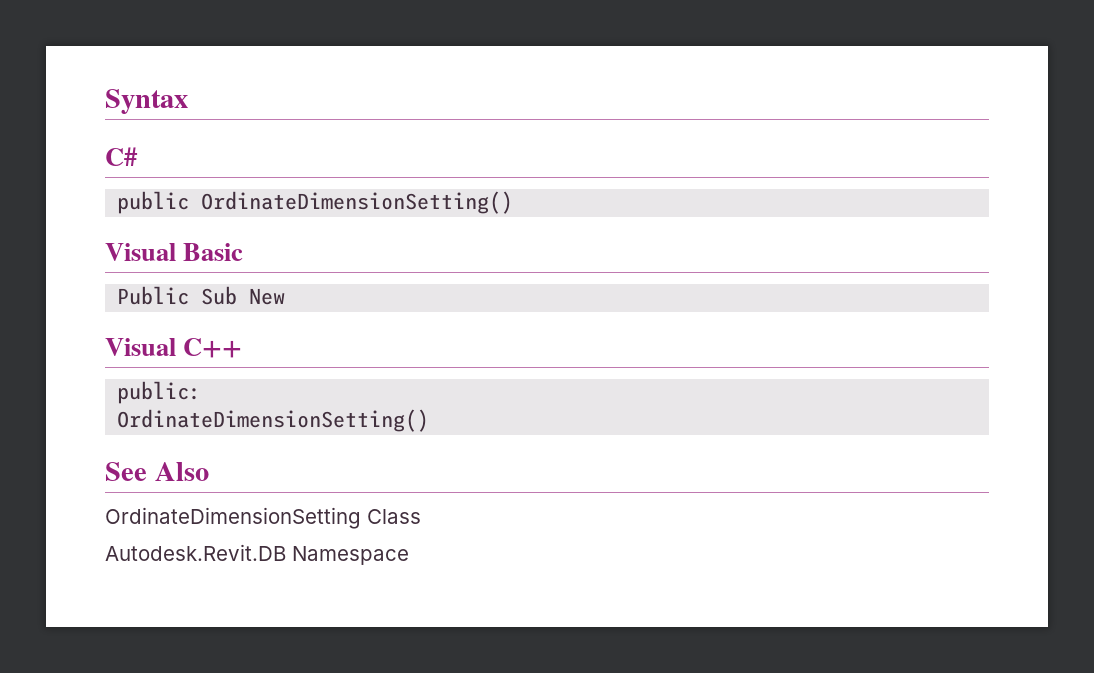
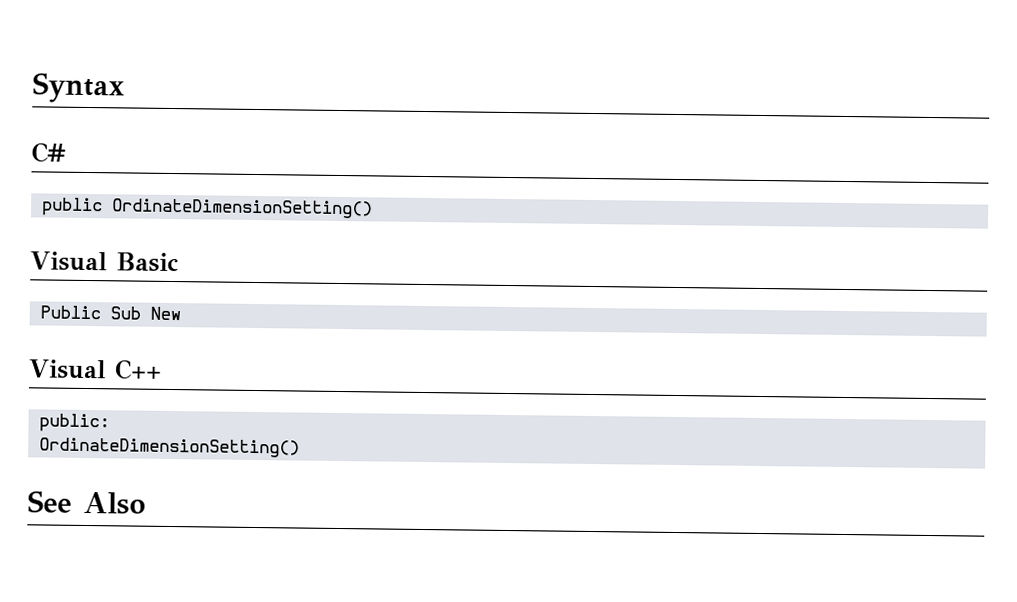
[105,507,421,529] [105,544,409,565] // OrdinateDimensionSetting Class // Autodesk.Revit.DB Namespace -> (146, 503) none

